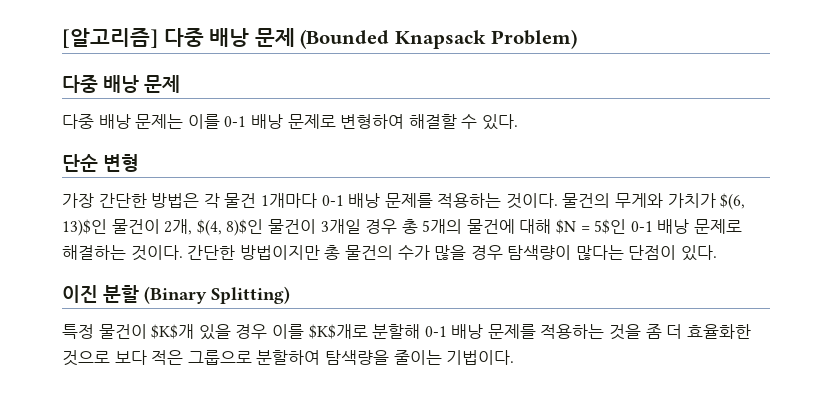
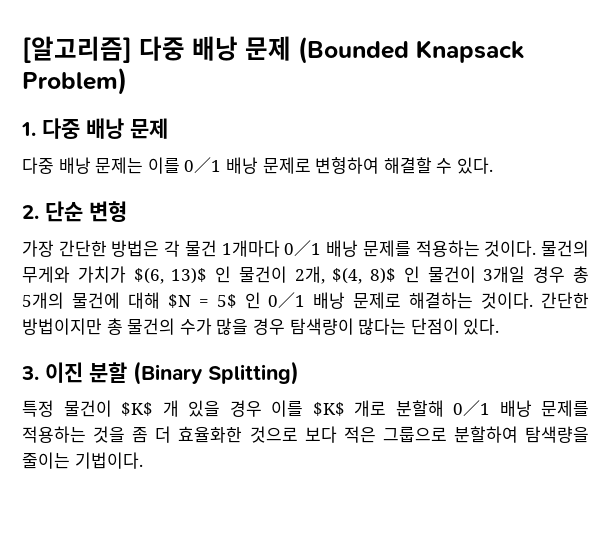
(578, 39) none -> [21,122,36,136] 1.
[224,116,247,127] 0-1 -> [184,157,222,173] 0／1
(518, 122) none -> [22,205,39,219] 2.
[321,195,344,206] 0-1 -> [284,240,322,256] 0／1
[62,219,107,236] 13)$인 -> [171,266,232,284] 13)$ 인
[226,219,264,236] 8)$인 -> [370,266,420,284] 8)$ 인
[594,219,653,234] 5$인 0-1 -> [216,292,306,309] 5$ 인 0／1
(718, 253) none -> [21,366,39,380] 3.
[151,324,195,339] $K$개 -> [121,400,179,417] $K$ 개
[308,324,447,339] $K$개로 분할해 0-1 -> [312,400,490,417] $K$ 개로 분할해 0／1

